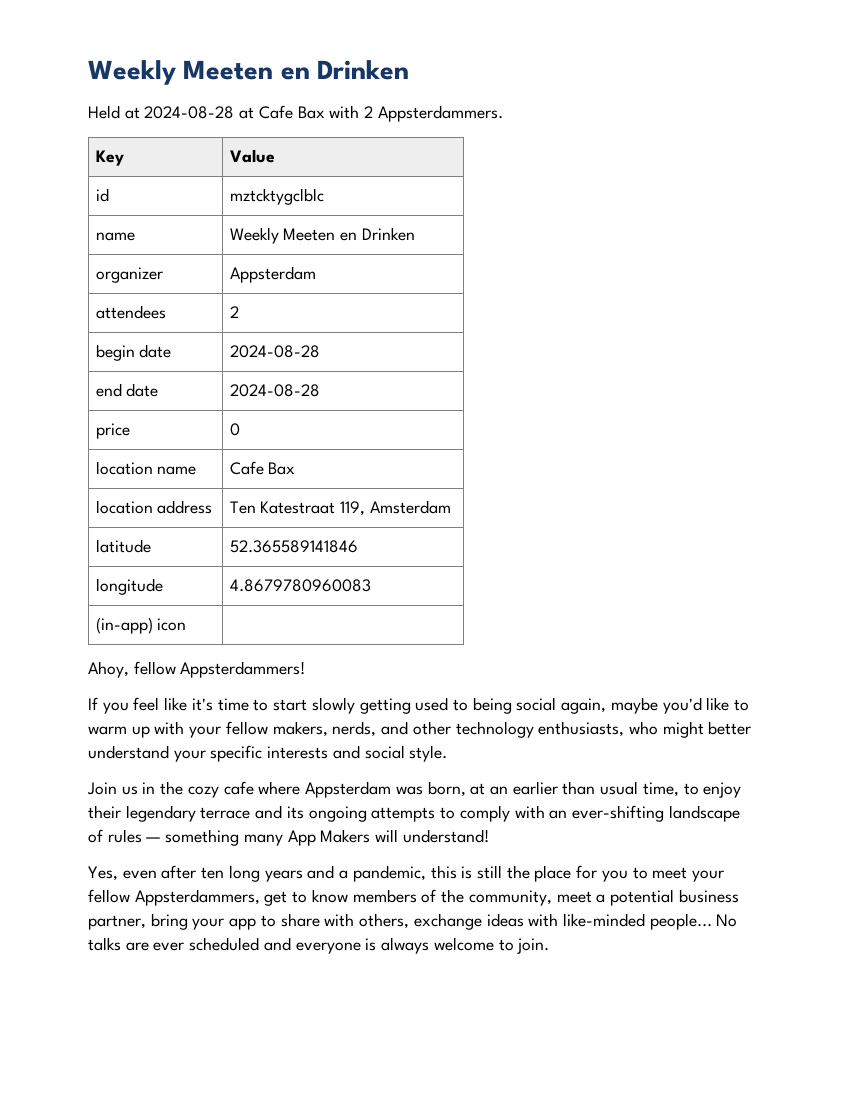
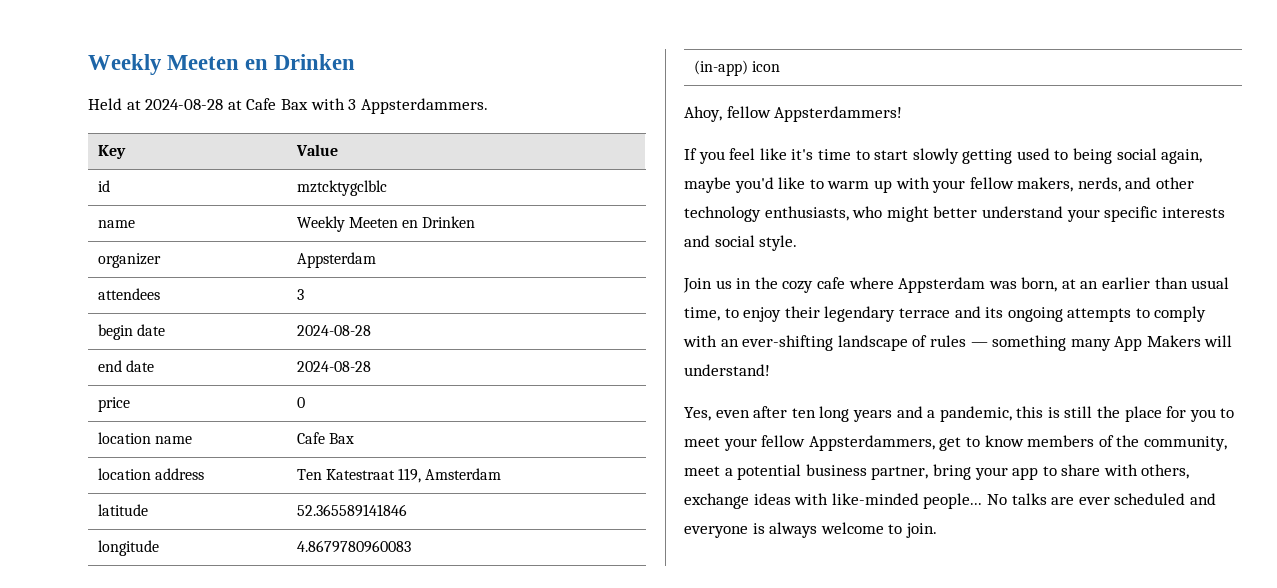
[364,106,374,118] 2 -> [348,99,357,110] 3
[229,306,239,318] 2 -> [296,289,304,300] 3

